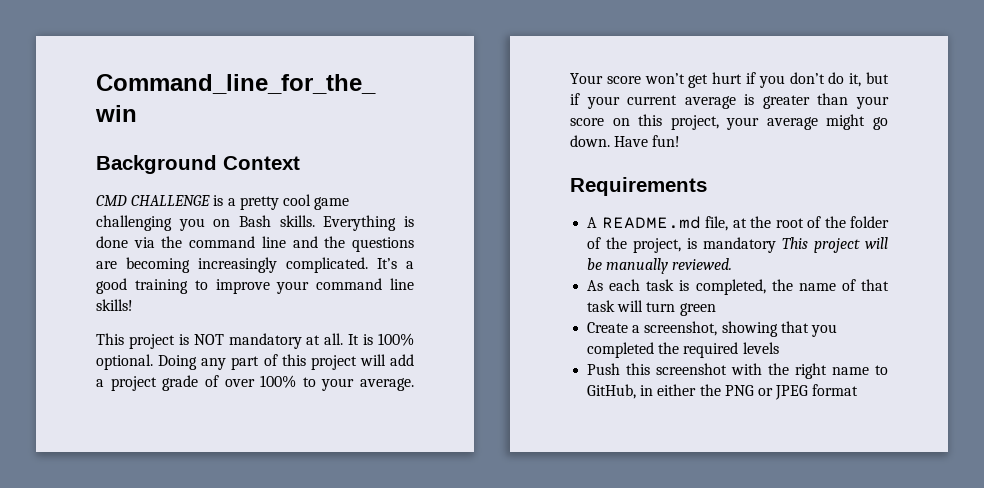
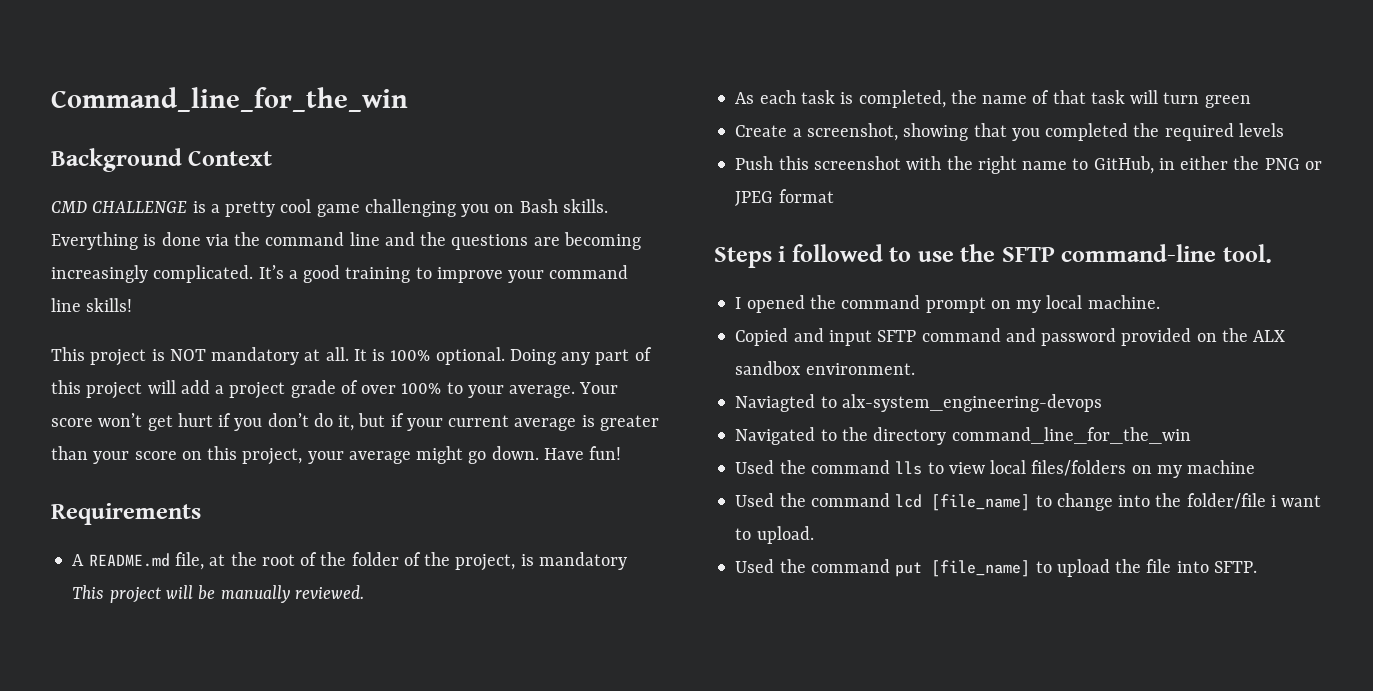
(859, 390) none -> [714,244,1272,268] [735,295,1160,313] [735,328,1286,346] [735,361,915,375] [735,394,1102,412] [735,427,1191,445] [735,460,1256,478] [735,493,1322,511] [735,526,814,544] [735,559,1257,577] // Steps i followed to use the SFTP command-line tool. // I opened the command prompt on my local machine. // Copied and input SFTP command and password provided on the ALX sandbox environment. // Naviagted to alx-system_engineering-devops // Navigated to the directory command_line_for_the_win // Used the command lls to view local files/folders on my machine // Used the command lcd [file_name] to change into the folder/file i want to upload. // Used the command put [file_name] to upload the file into SFTP.

